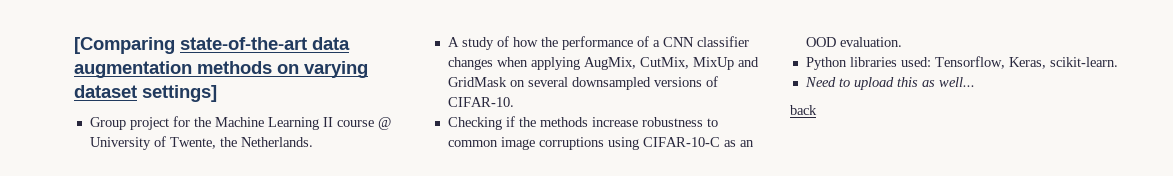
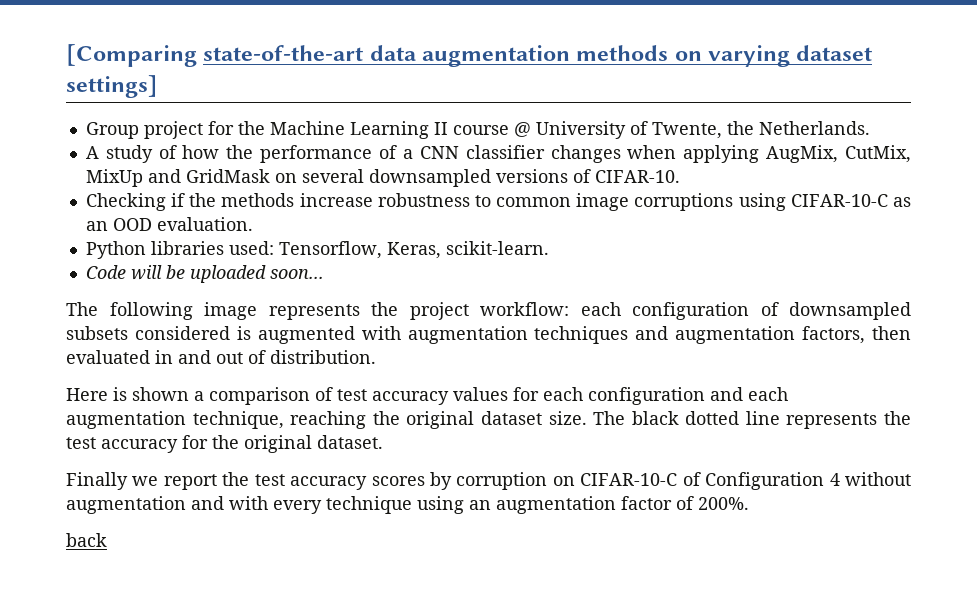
[804,77,975,90] Need to upload this as well... -> [85,265,324,283] [66,302,911,320] [66,326,911,344] [66,350,376,364] [66,387,788,405] [66,411,912,429] [66,435,383,453] [66,472,912,490] [66,496,749,514] Code will be uploaded soon... // The following image represents the project workflow: each configuration of downsampled subsets considered is augmented with augmentation techniques and augmentation factors, then evaluated in and out of distribution. // Here is shown a comparison of test accuracy values for each configuration and each augmentation technique, reaching the original dataset size. The black dotted line represents the test accuracy for the original dataset. // Finally we report the test accuracy scores by corruption on CIFAR-10-C of Configuration 4 without augmentation and with every technique using an augmentation factor of 200%.

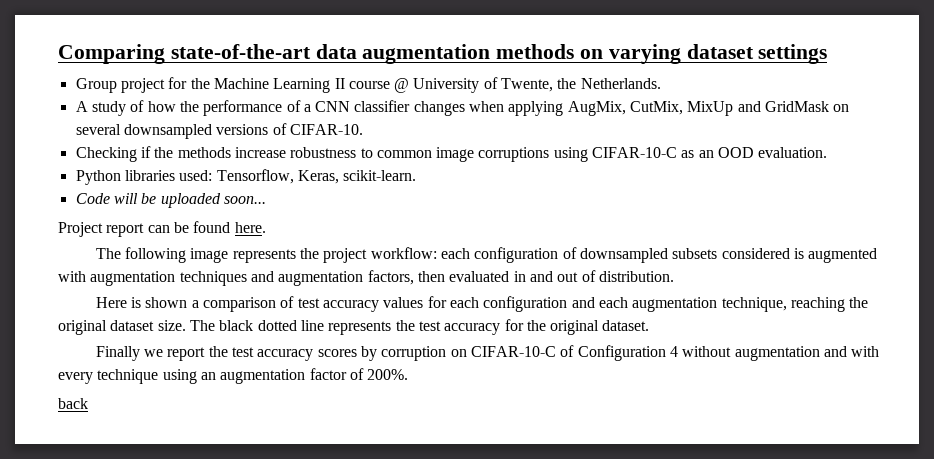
[66,44,197,67] [Comparing -> [58,44,165,64] Comparing
[66,75,158,98] settings] -> [758,44,828,64] settings
(324, 274) none -> [58,221,266,237] // Project report can be found here.

